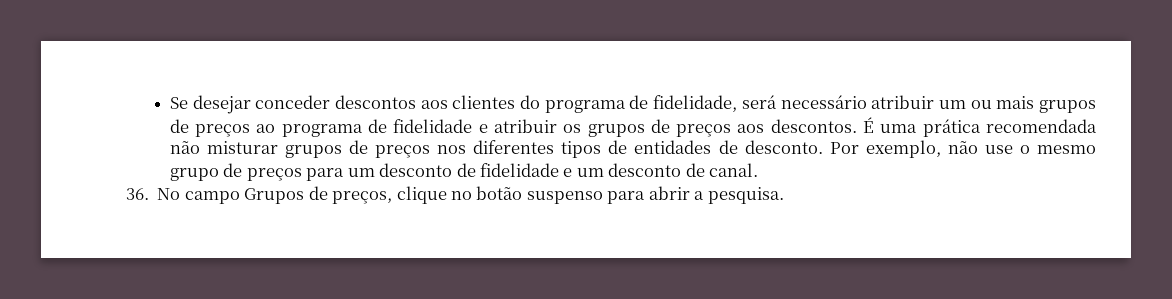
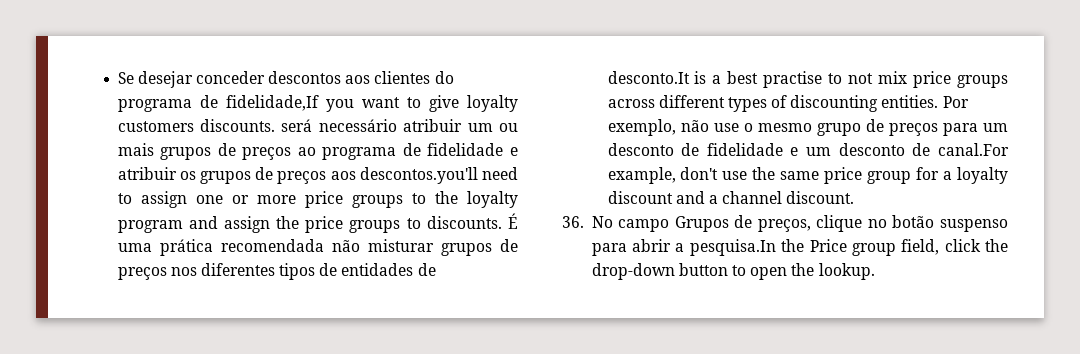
[653,95,738,112] fidelidade, -> [225,95,518,112] [117,119,275,132] fidelidade,If you want to give loyalty customers discounts.
[770,119,857,133] descontos. -> [359,167,518,184] [117,191,518,208] [117,216,502,233] descontos.you'll need to assign one or more price groups to the loyalty program and assign the price groups to discounts.
[744,140,823,154] desconto. -> [607,71,1008,88] [607,95,939,112] desconto.It is a best practise to not mix price groups across different types of discounting entities.
[709,163,759,177] canal. -> [938,143,1009,156] [607,167,1008,184] [607,191,855,204] canal.For example, don't use the same price group for a loyalty discount and a channel discount.
[707,187,784,204] pesquisa. -> [689,239,1008,256] [591,263,875,280] pesquisa.In the Price group field, click the drop-down button to open the lookup.

